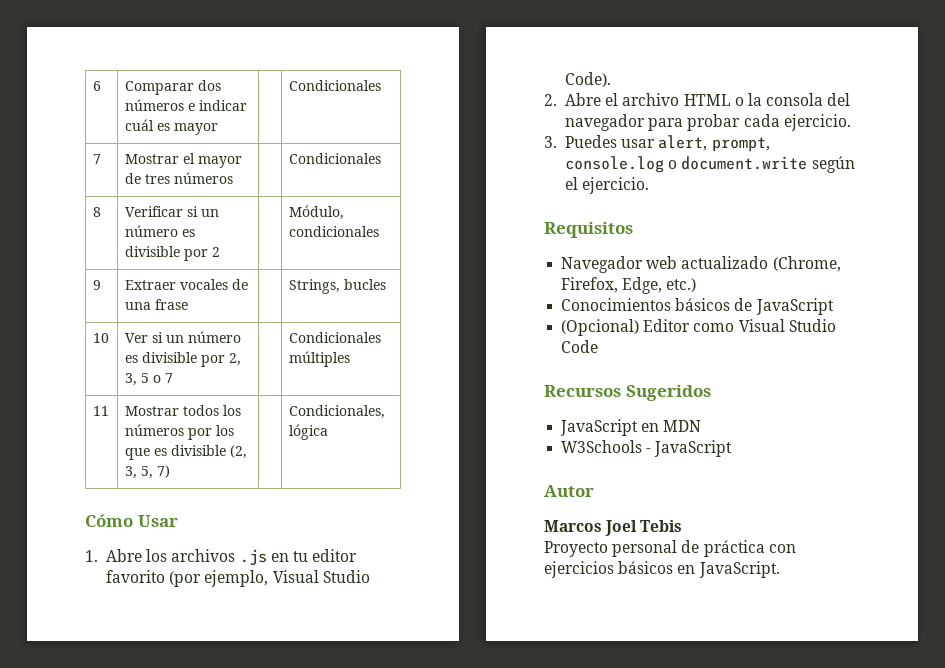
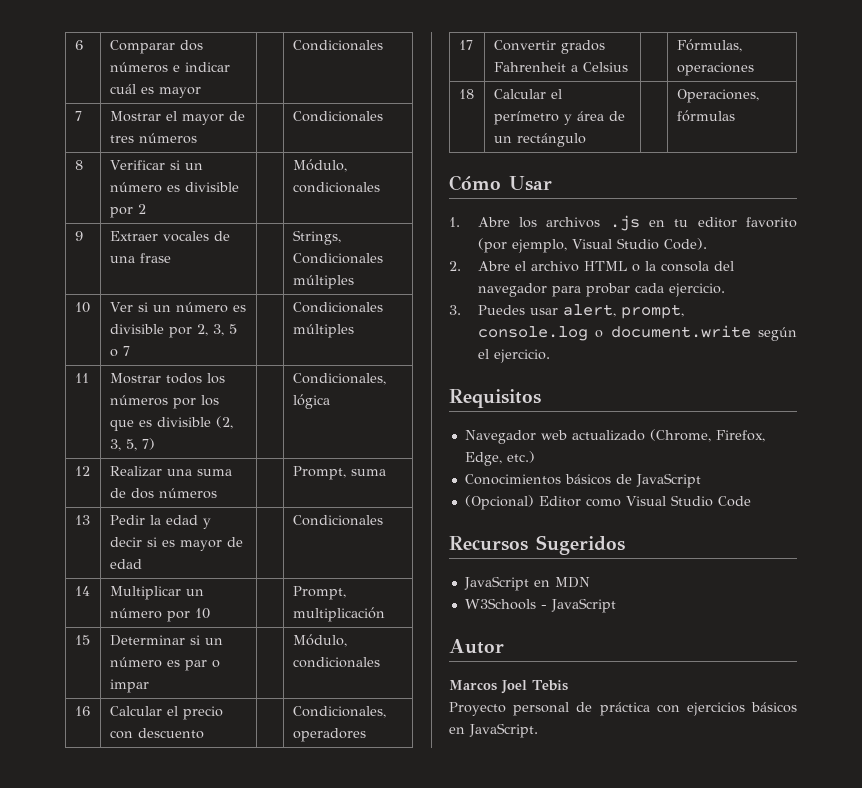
[343,279,386,290] bucles -> [292,253,383,264] [292,275,354,289] Condicionales múltiples
(328, 432) none -> [74,466,90,476] [109,466,232,477] [109,488,217,499] [292,466,386,480] [74,515,90,525] [109,515,211,529] [109,537,243,551] [109,559,142,569] [292,515,383,526] [74,586,90,596] [109,586,204,600] [109,608,210,622] [292,586,346,600] [292,607,385,622] [74,635,90,645] [109,635,223,646] [109,657,220,671] [109,679,149,693] [292,634,347,647] [292,657,380,668] [74,706,90,716] [109,706,223,720] [109,728,204,739] [292,706,386,718] [292,728,366,742] [458,40,473,50] [493,40,605,54] [493,62,628,72] [676,39,742,52] [676,62,754,76] [458,89,474,99] [493,89,562,99] [493,111,625,125] [493,133,586,147] [676,89,759,103] [676,110,735,122] // 12 | Realizar una suma de dos números | | Prompt, suma // 13 | Pedir la edad y decir si es mayor de edad | | Condicionales // 14 | Multiplicar un número por 10 | | Prompt, multiplicación // 15 | Determinar si un número es par o impar | | Módulo, condicionales // 16 | Calcular el precio con descuento | | Condicionales, operadores // 17 | Convertir grados Fahrenheit a Celsius | | Fórmulas, operaciones // 18 | Calcular el perímetro y área de un rectángulo | | Operaciones, fórmulas

